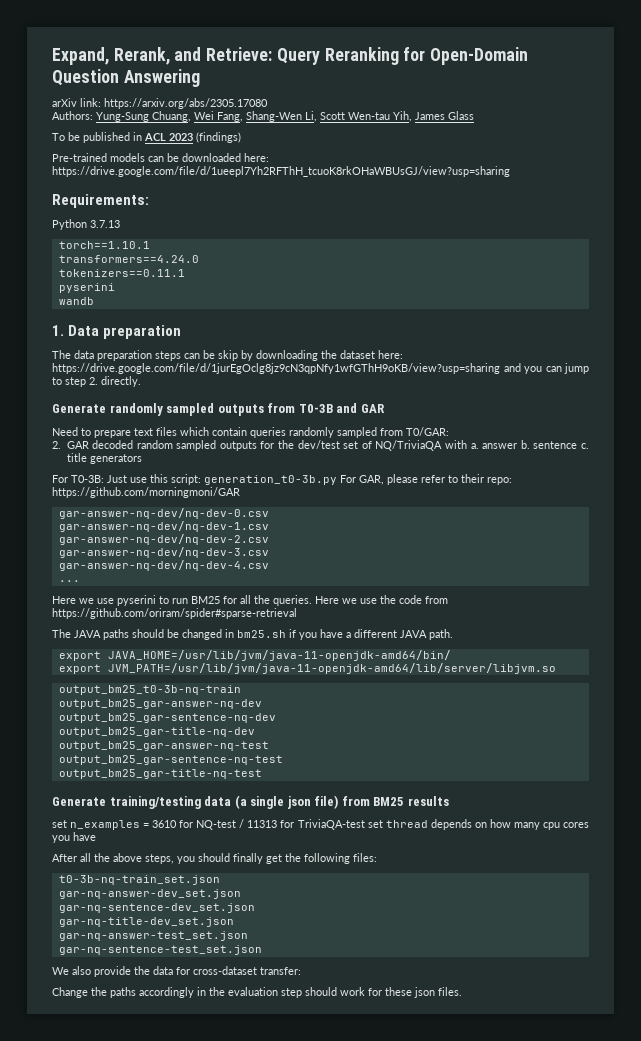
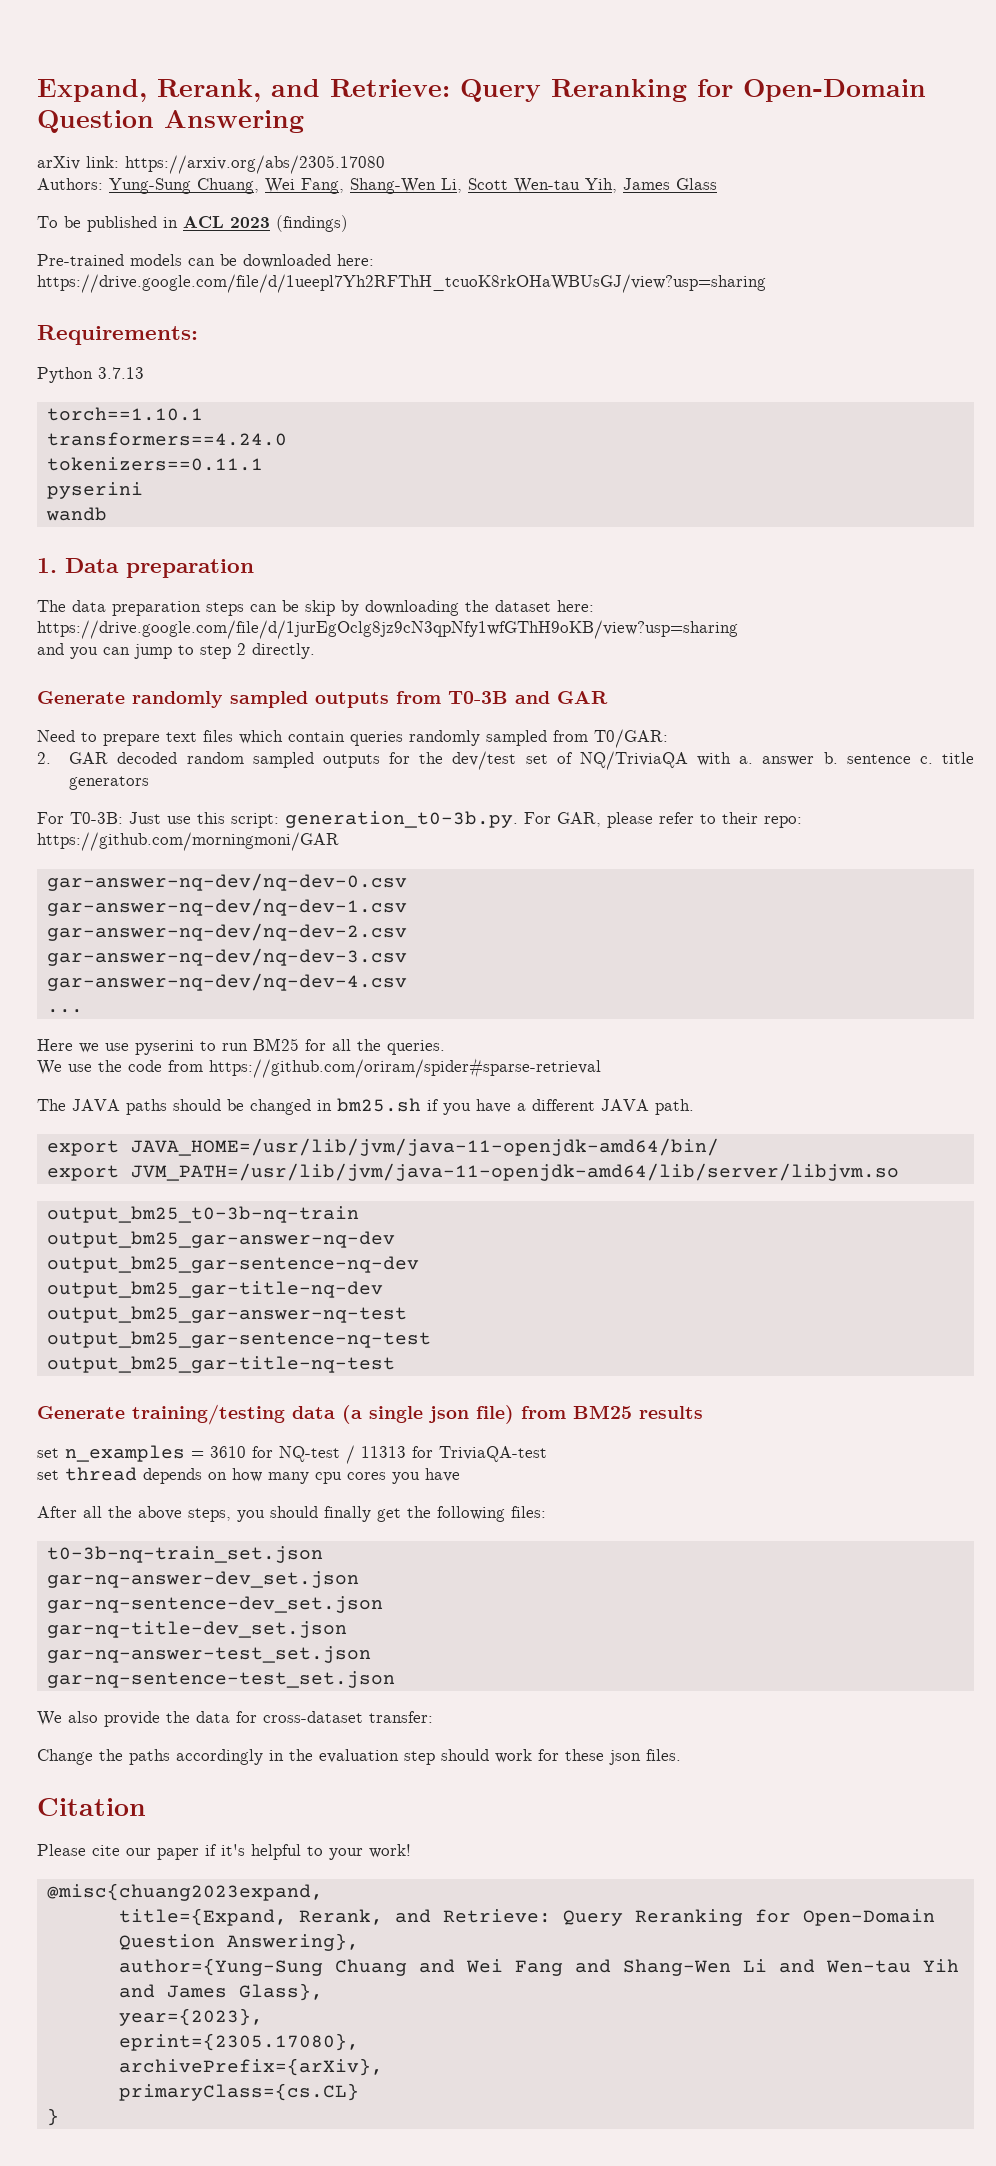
(500, 368) none -> (738, 629) //
[89,377,98,385] 2. -> [237,643,246,655] 2
[204,475,337,485] generation_t0-3b.py -> [285,811,518,828] generation_t0-3b.py.
[315,596,357,604] Here we -> [37,1060,62,1075] // We
(365, 824) none -> (547, 1454) //
(462, 991) none -> [37,1798,146,1816] [37,1844,411,1860] [46,1883,323,1901] [118,1908,935,1926] [118,1933,359,1951] [118,1958,959,1976] [118,1983,323,2001] [118,2008,263,2026] [118,2033,359,2051] [118,2058,383,2076] [118,2083,359,2101] [46,2108,59,2126] // Citation // Please cite our paper if it's helpful to your work! // @misc{chuang2023expand, // title={Expand, Rerank, and Retrieve: Query Reranking for Open-Domain Question Answering}, // author={Yung-Sung Chuang and Wei Fang and Shang-Wen Li and Wen-tau Yih and James Glass}, // year={2023}, // eprint={2305.17080}, // archivePrefix={arXiv}, // primaryClass={cs.CL} // }

